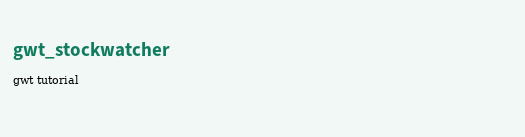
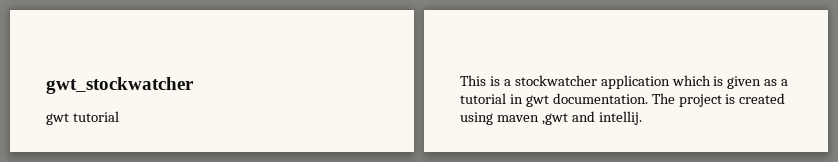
(79, 79) none -> [460,75,789,89] [460,93,786,107] [460,111,642,125] // This is a stockwatcher application which is given as a tutorial in gwt documentation. The project is created using maven ,gwt and intellij.

